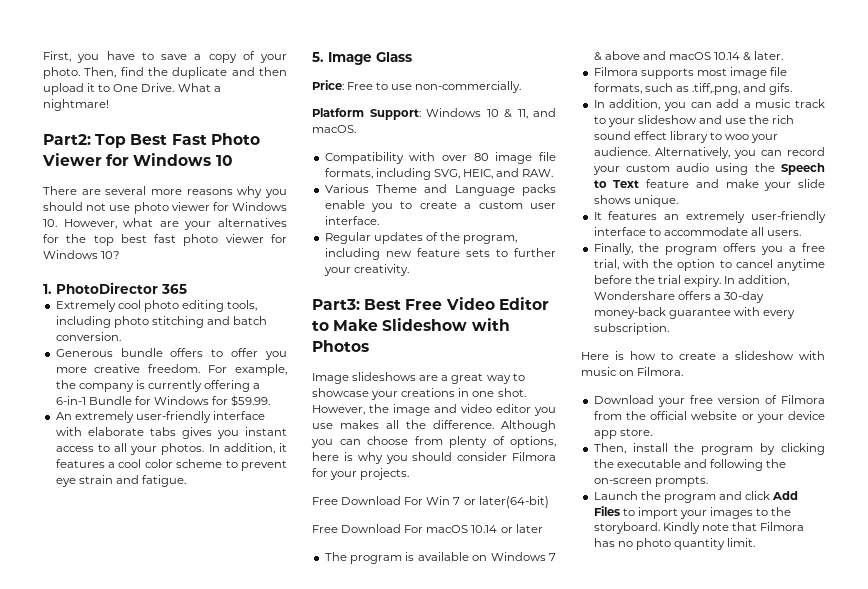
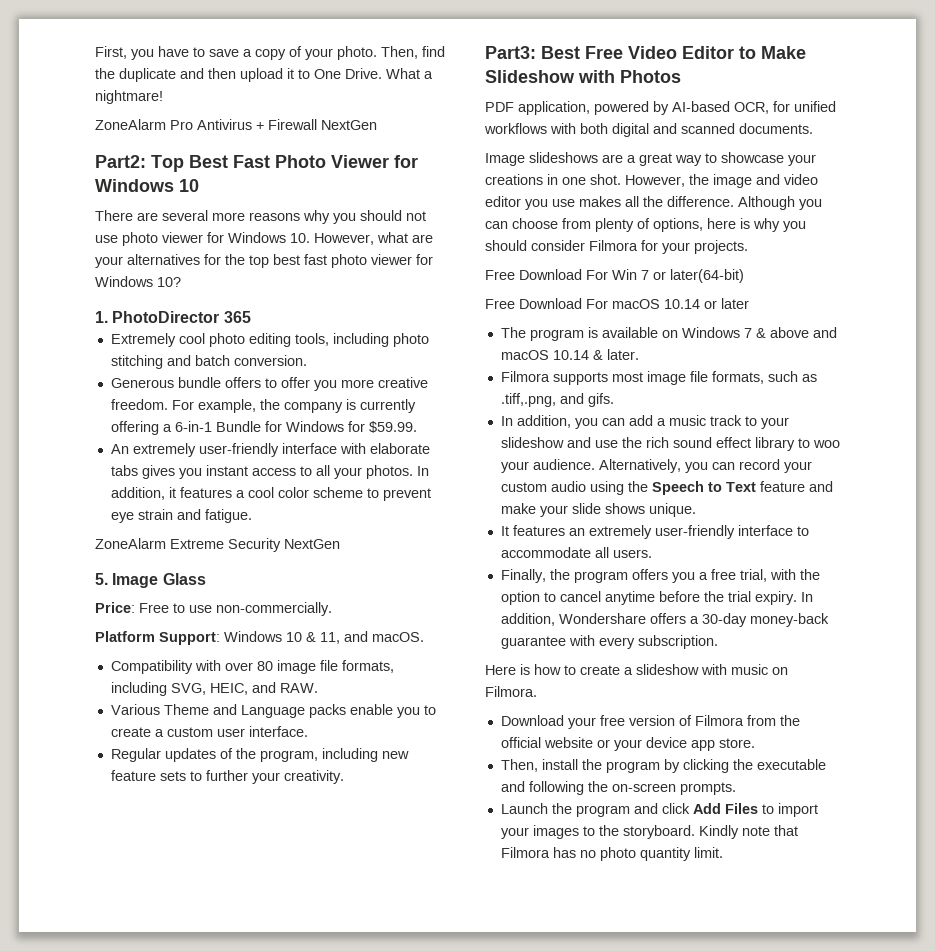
(109, 105) none -> [95,119,377,130] // ZoneAlarm Pro Antivirus + Firewall NextGen
(186, 481) none -> [95,538,340,552] // ZoneAlarm Extreme Security NextGen
(369, 346) none -> [485,101,836,115] [484,123,813,137] // PDF application, powered by AI-based OCR, for unified workflows with both digital and scanned documents.

